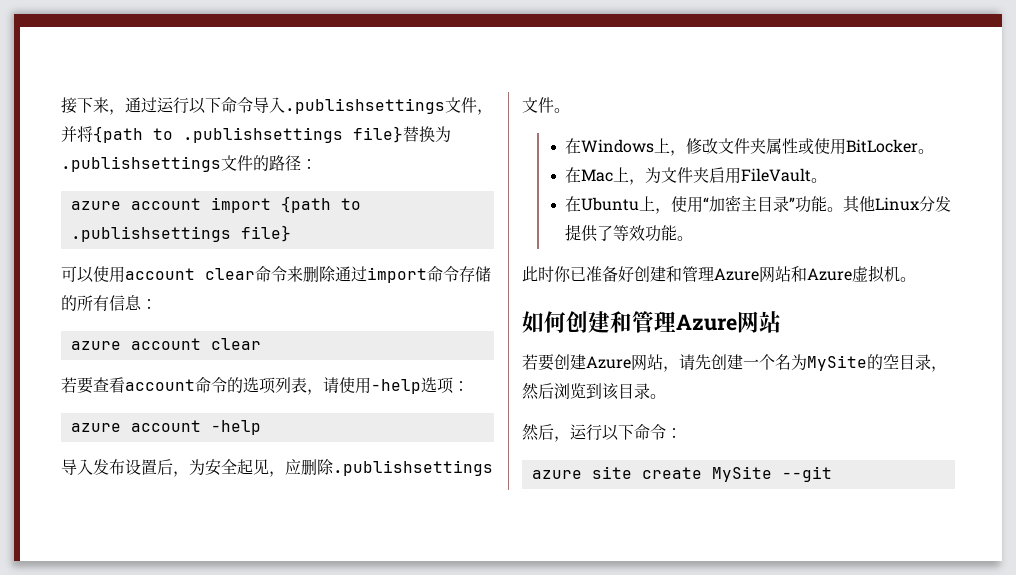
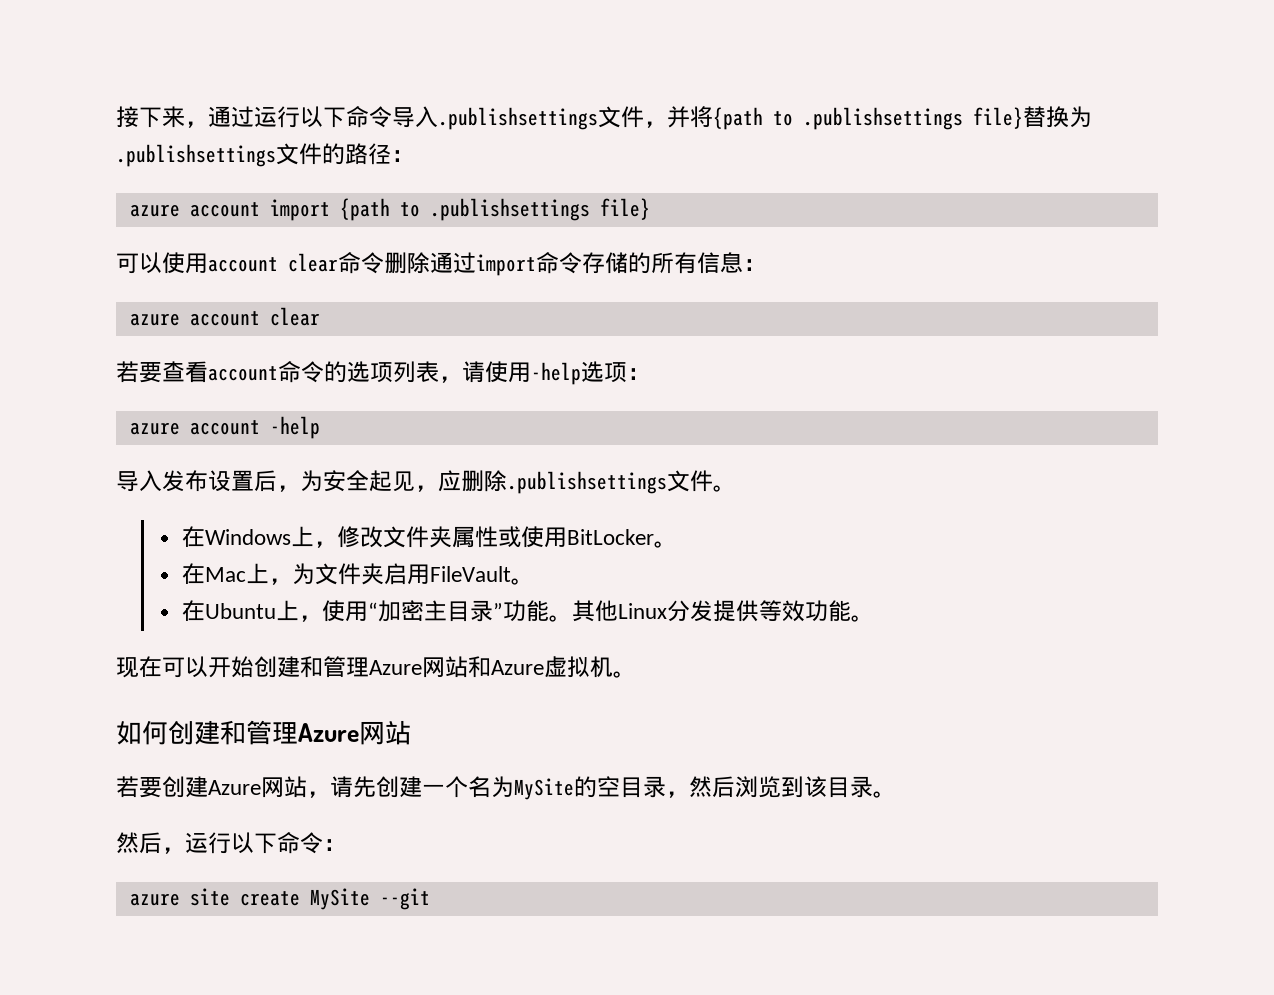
[287,266,303,282] 来 -> (384, 263) none
[597,225,614,241] 了 -> (760, 611) none
[522,266,634,282] 此时你已准备好 -> [116,656,254,678] 现在可以开始

